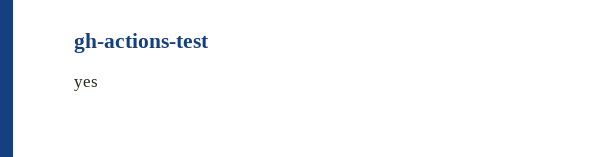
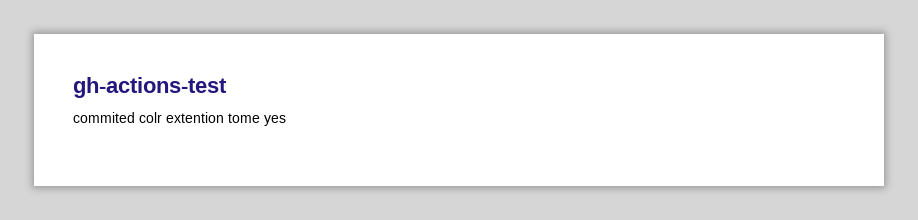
(209, 43) none -> [73,112,260,123] commited colr extention tome

